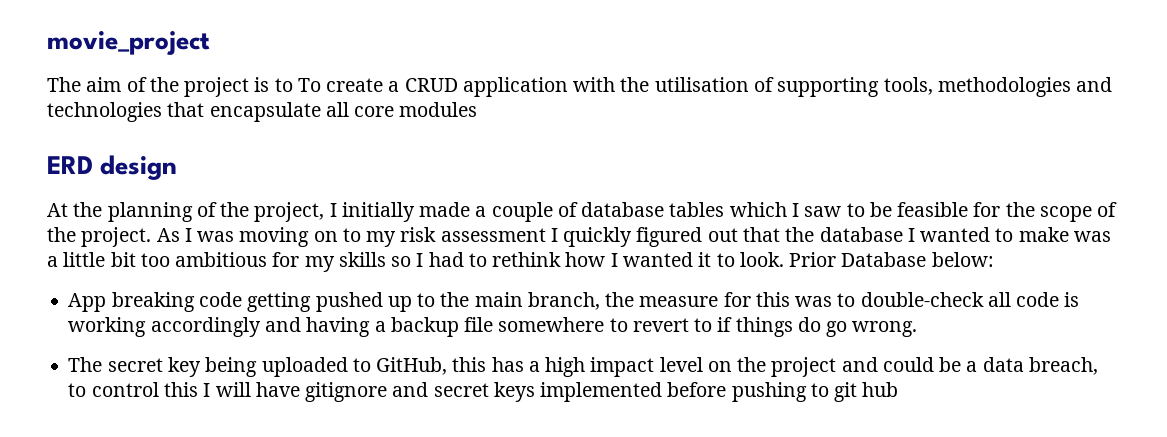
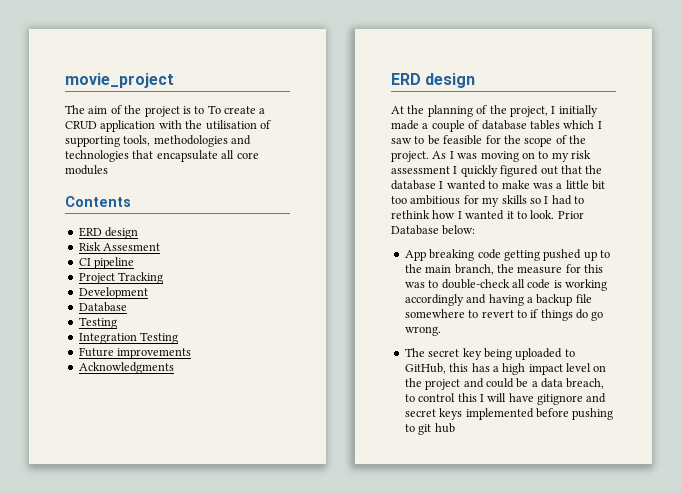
(478, 109) none -> [65,196,131,207] [78,227,139,239] [78,242,161,251] [78,257,135,269] [78,272,164,284] [78,287,148,299] [78,302,127,312] [78,317,117,329] [78,332,179,344] [78,347,192,359] [78,362,174,374] // Contents // ERD design // Risk Assesment // CI pipeline // Project Tracking // Development // Database // Testing // Integration Testing // Future improvements // Acknowledgments

